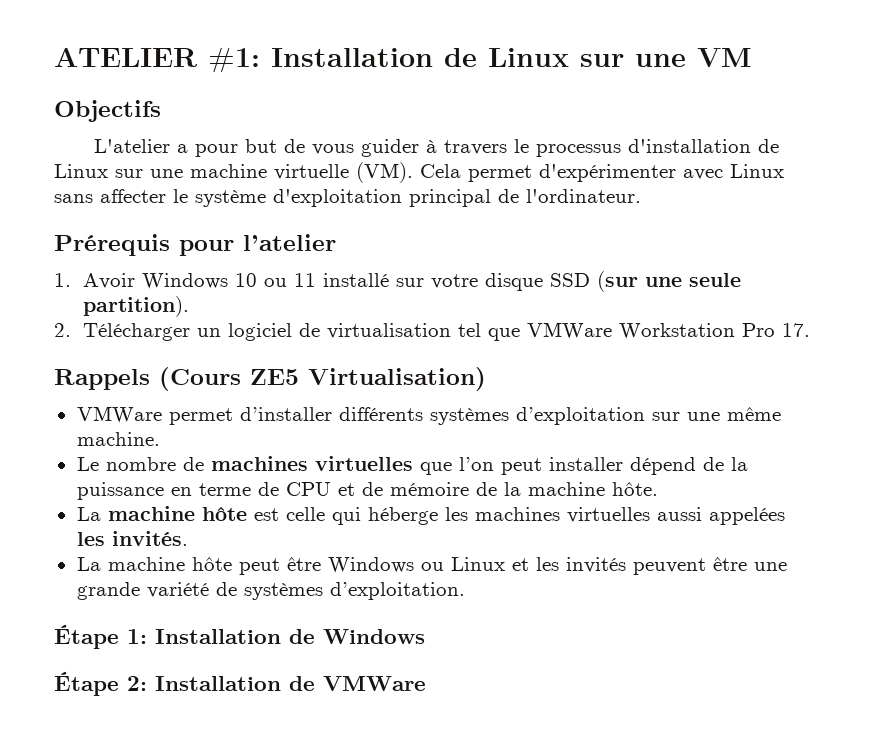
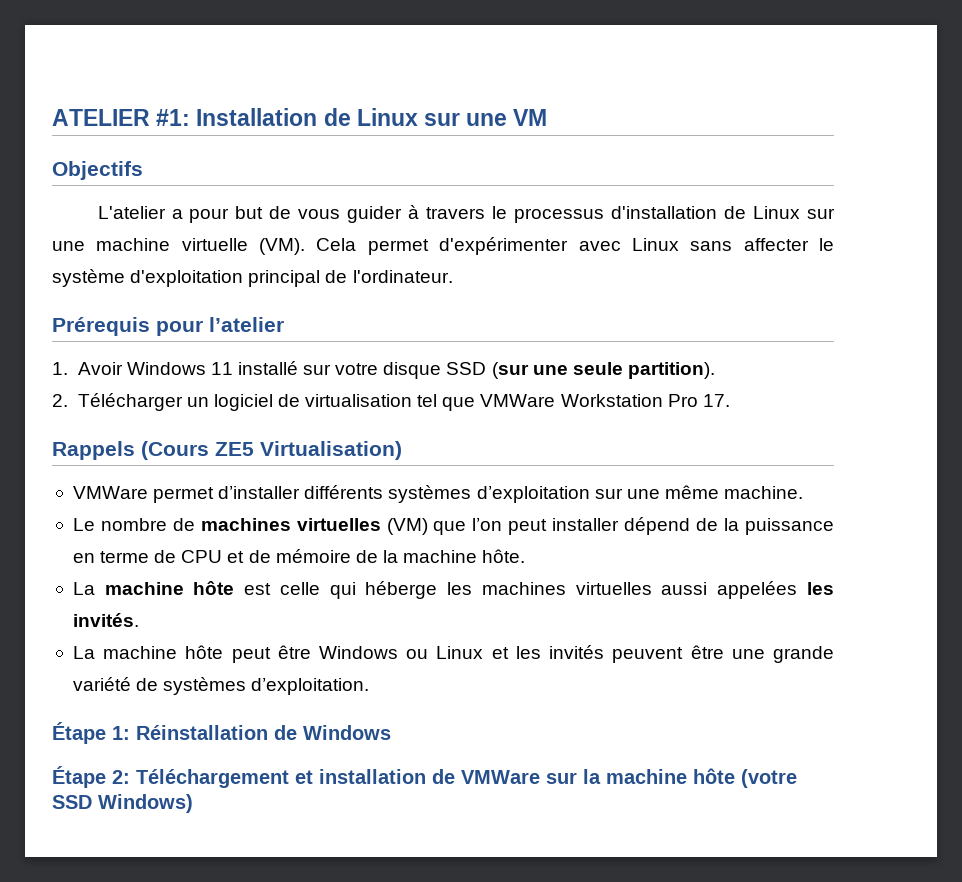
[234,273,287,287] 10 ou -> (206, 368) none
(413, 463) none -> [386,518,428,535] (VM)
[155,629,281,644] Installation -> [136,725,268,740] Réinstallation
[155,676,426,691] Installation de VMWare -> [136,768,797,788] [52,794,193,813] Téléchargement et installation de VMWare sur la machine hôte (votre SSD Windows)

